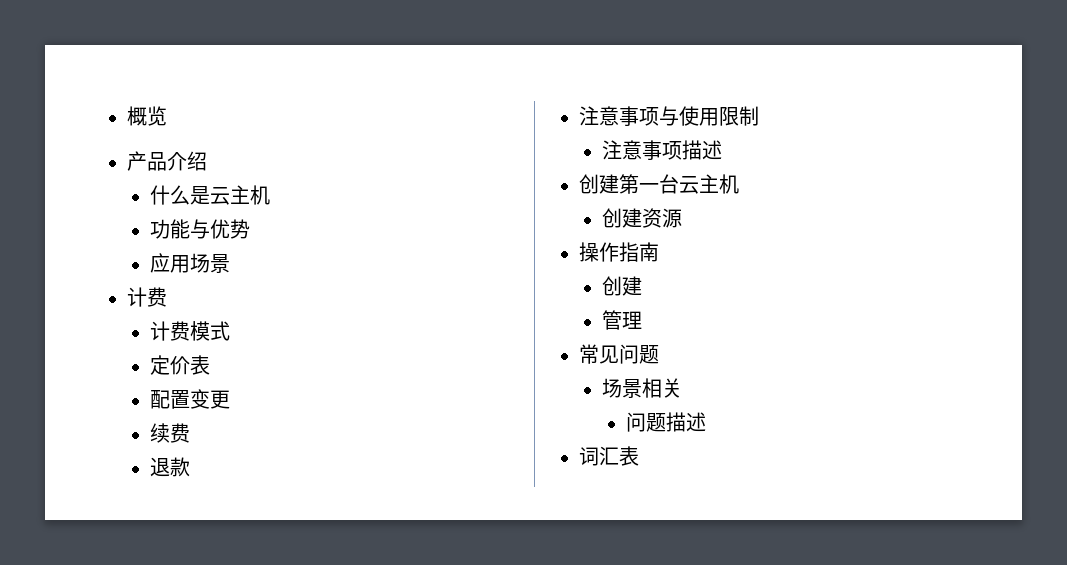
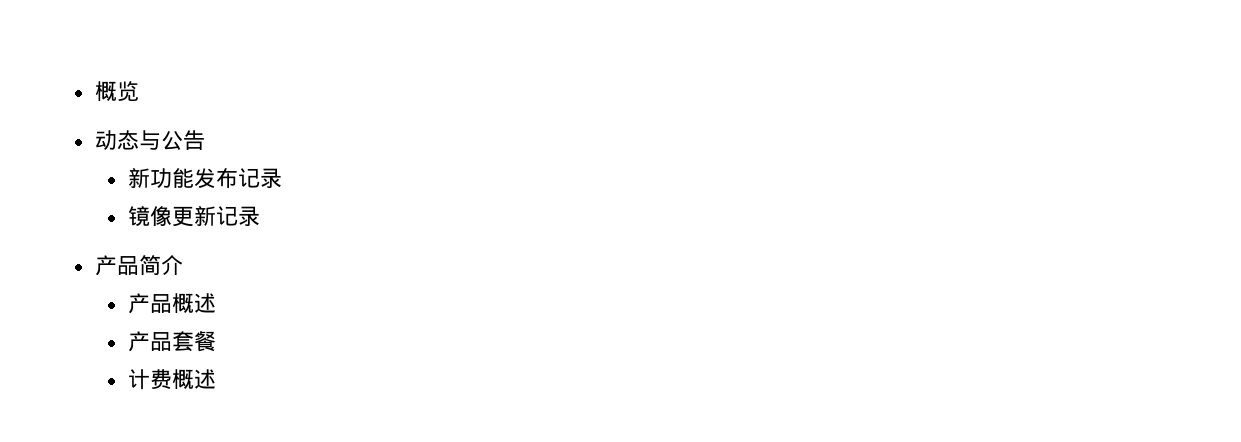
[127,151,167,171] // 产品 -> [94,130,205,150] [127,168,282,189] [127,206,260,227] [94,255,161,276] // 动态与公告 // 新功能发布记录 // 镜像更新记录 // 产品简
[187,151,207,171] [150,185,271,205] [150,219,251,239] [150,253,231,273] [127,287,167,307] [150,321,231,341] [150,355,211,375] [150,389,231,409] [150,423,191,443] [150,457,191,477] [579,106,759,126] [602,140,723,160] [579,174,739,194] [602,208,683,228] [579,242,659,262] [602,276,643,296] [602,310,643,330] [579,344,659,364] [602,378,683,398] [625,412,706,432] [579,446,639,466] 绍 // 什么是云主机 // 功能与优势 // 应用场景 // 计费 // 计费模式 // 定价表 // 配置变更 // 续费 // 退款 // 注意事项与使用限制 // 注意事项描述 // 创建第一台云主机 // 创建资源 // 操作指南 // 创建 // 管理 // 常见问题 // 场景相关 // 问题描述 // 词汇表 -> [127,293,216,314] [127,331,216,352] [127,369,216,390] // 产品概述 // 产品套餐 // 计费概述

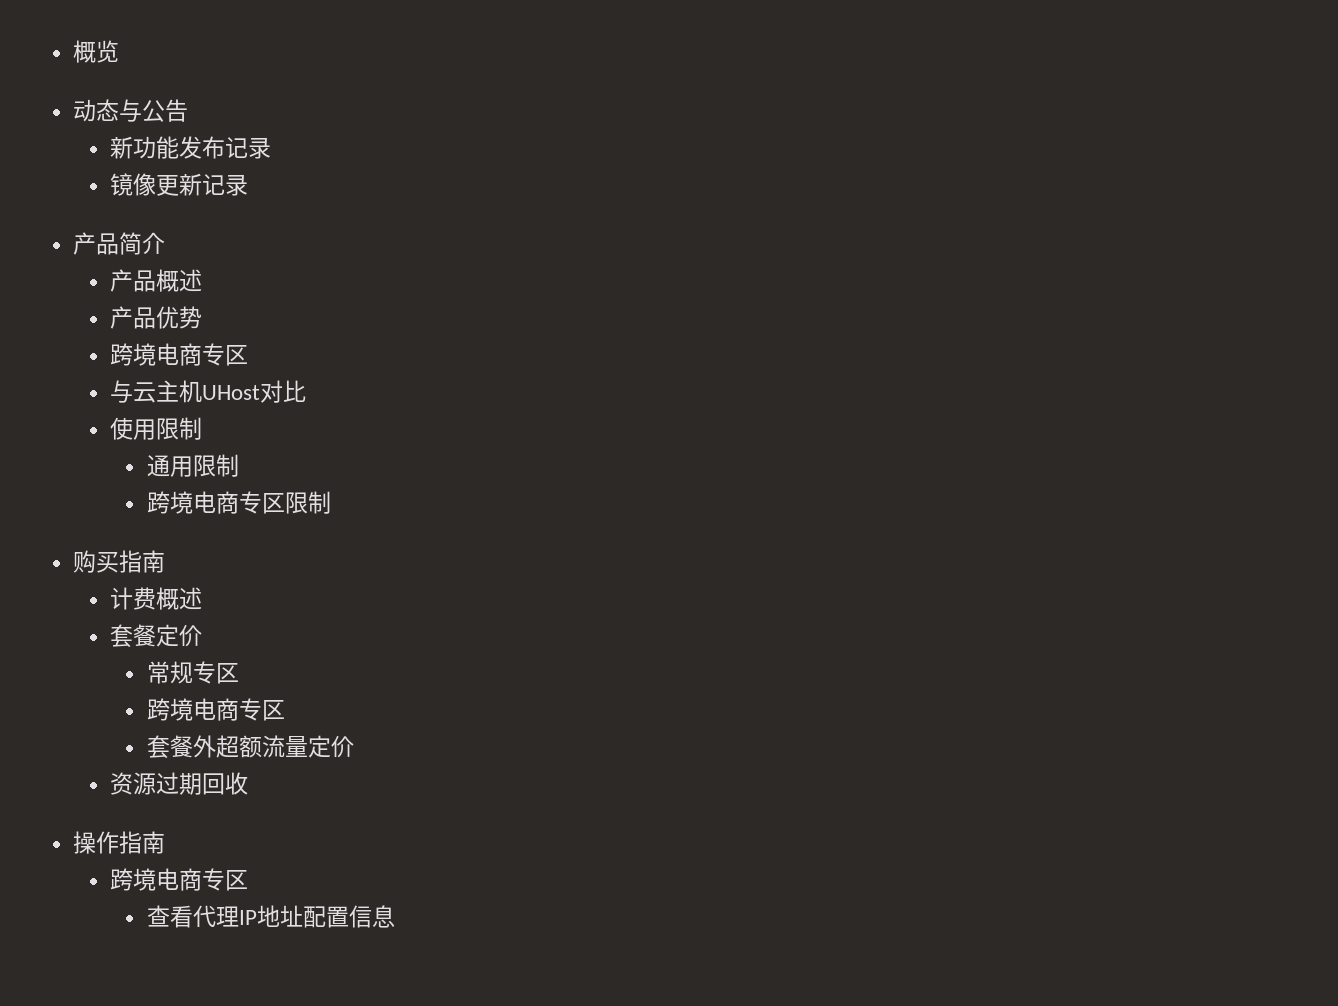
[171,331,216,352] [127,369,216,390] 套餐 // 计费概述 -> [156,306,203,329] [110,343,249,366] [110,380,307,403] [110,417,203,440] [147,454,240,477] [147,491,332,514] [73,550,166,573] [110,587,203,610] [110,624,203,647] [147,661,240,684] [147,698,286,721] [147,735,355,758] [110,772,249,795] [73,831,166,854] [110,868,249,891] [147,905,396,928] 优势 // 跨境电商专区 // 与云主机UHost对比 // 使用限制 // 通用限制 // 跨境电商专区限制 // 购买指南 // 计费概述 // 套餐定价 // 常规专区 // 跨境电商专区 // 套餐外超额流量定价 // 资源过期回收 // 操作指南 // 跨境电商专区 // 查看代理IP地址配置信息

